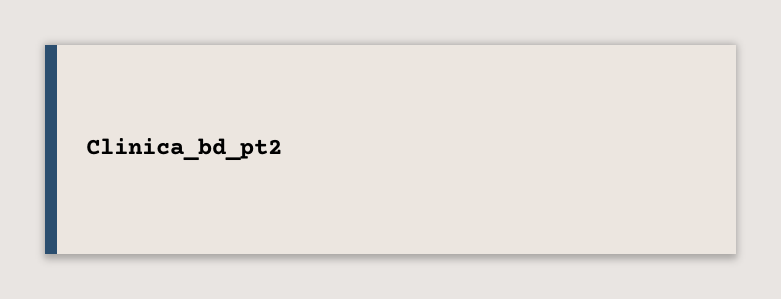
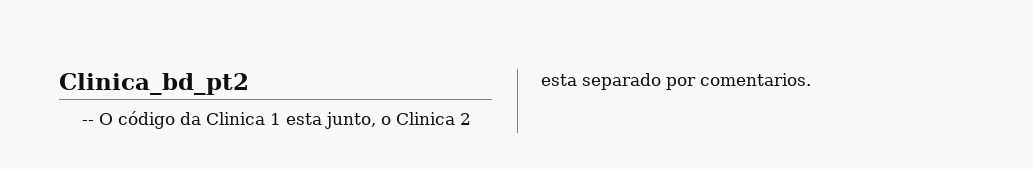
(282, 149) none -> [81,111,471,129] [541,73,811,90] // -- O código da Clinica 1 esta junto, o Clinica 2 esta separado por comentarios.

